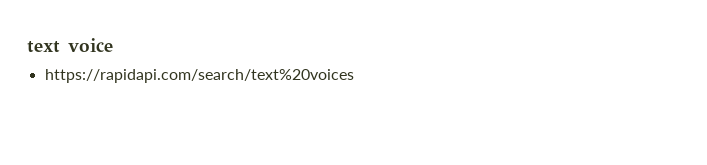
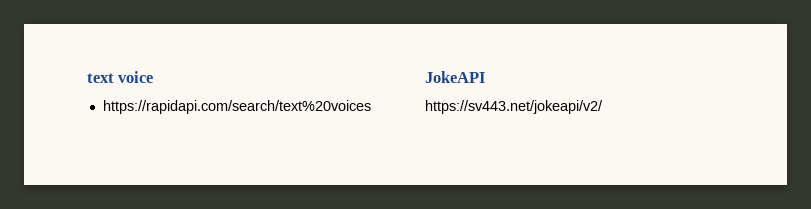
(354, 76) none -> [425,71,485,83] [425,100,603,114] // JokeAPI // https://sv443.net/jokeapi/v2/

